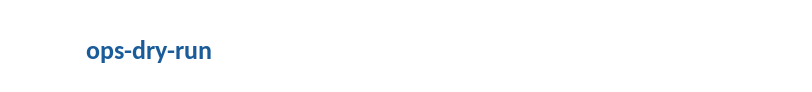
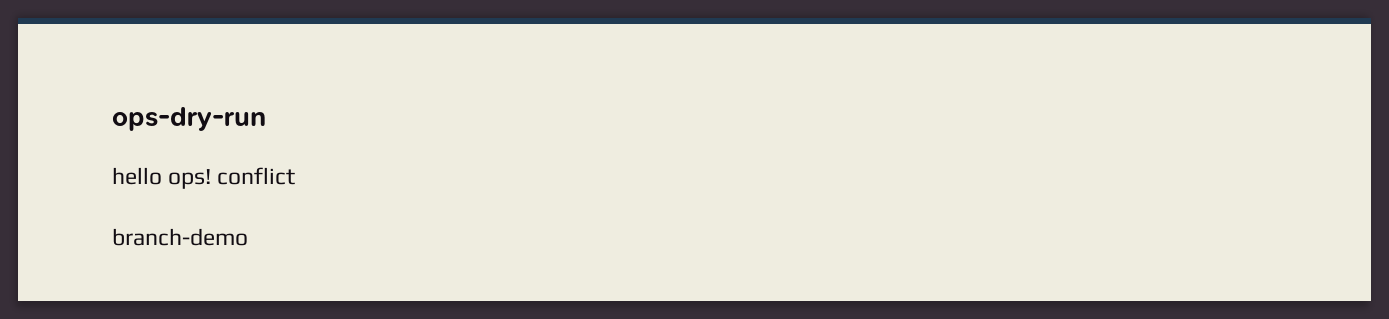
(212, 51) none -> [112,167,296,189] [112,228,248,246] // hello ops! conflict // branch-demo

